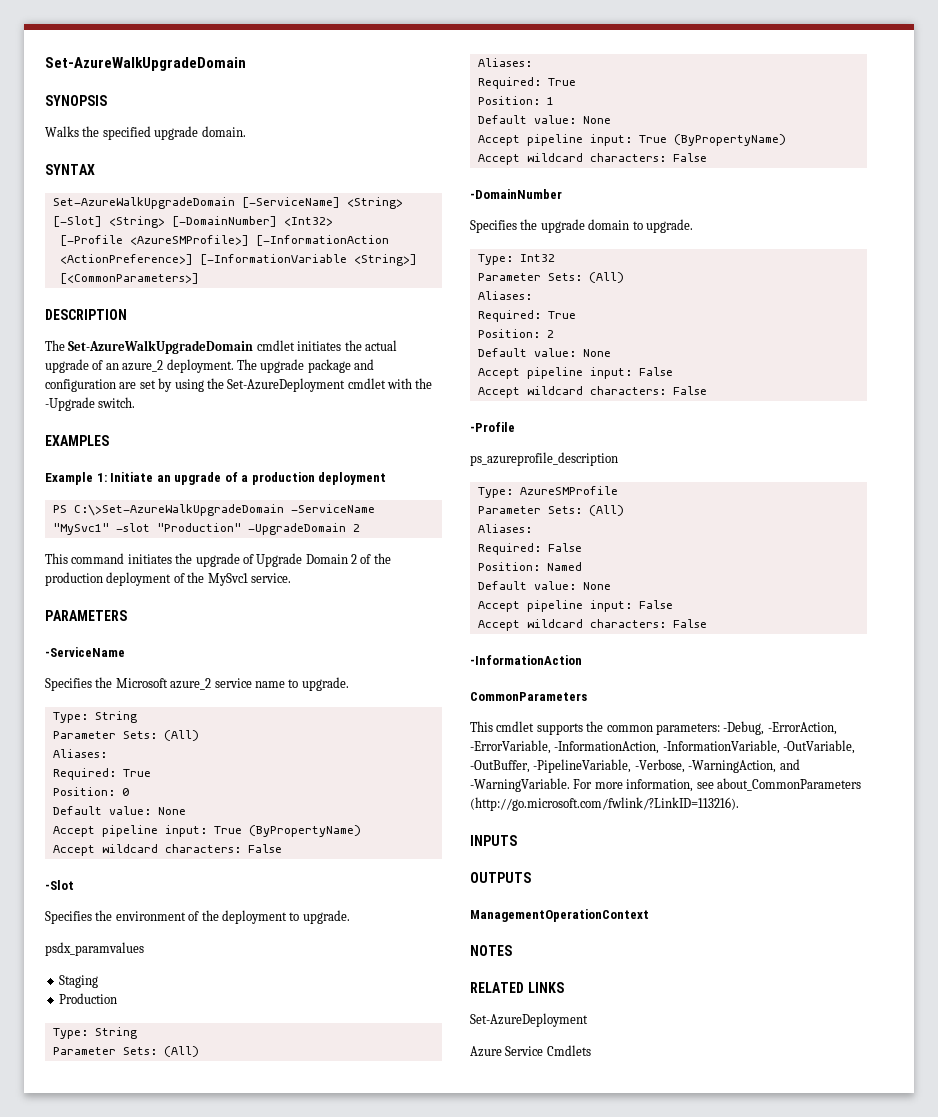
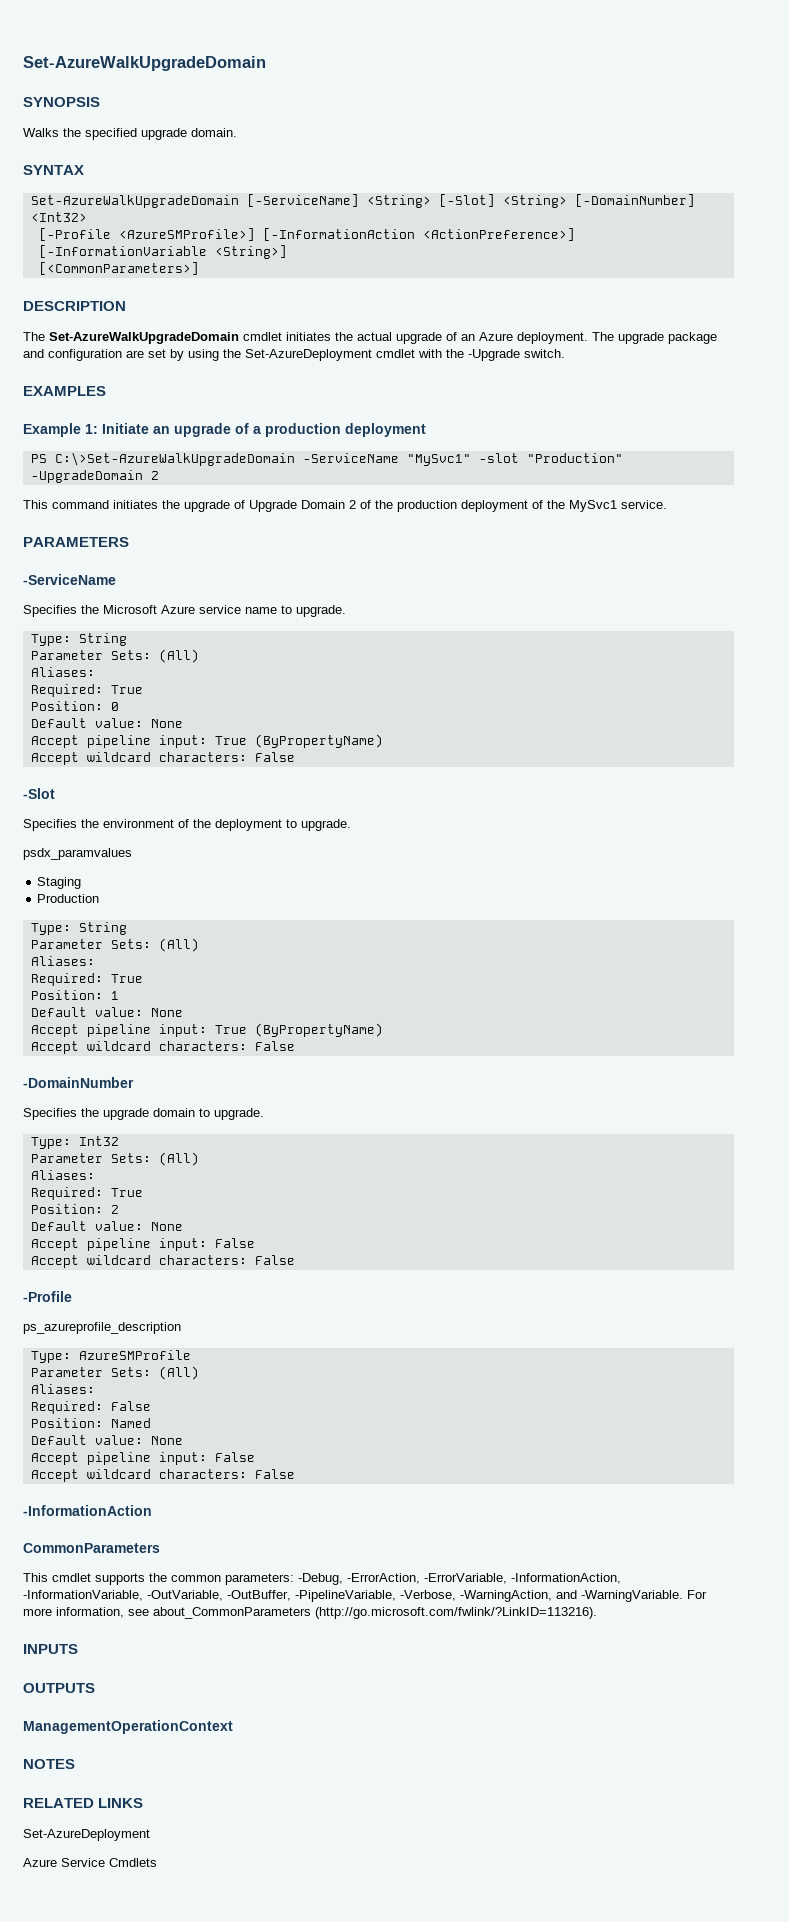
[122,360,164,372] azure_2 -> [479,332,513,341] Azure
[170,678,212,690] azure_2 -> [161,605,195,614] Azure

